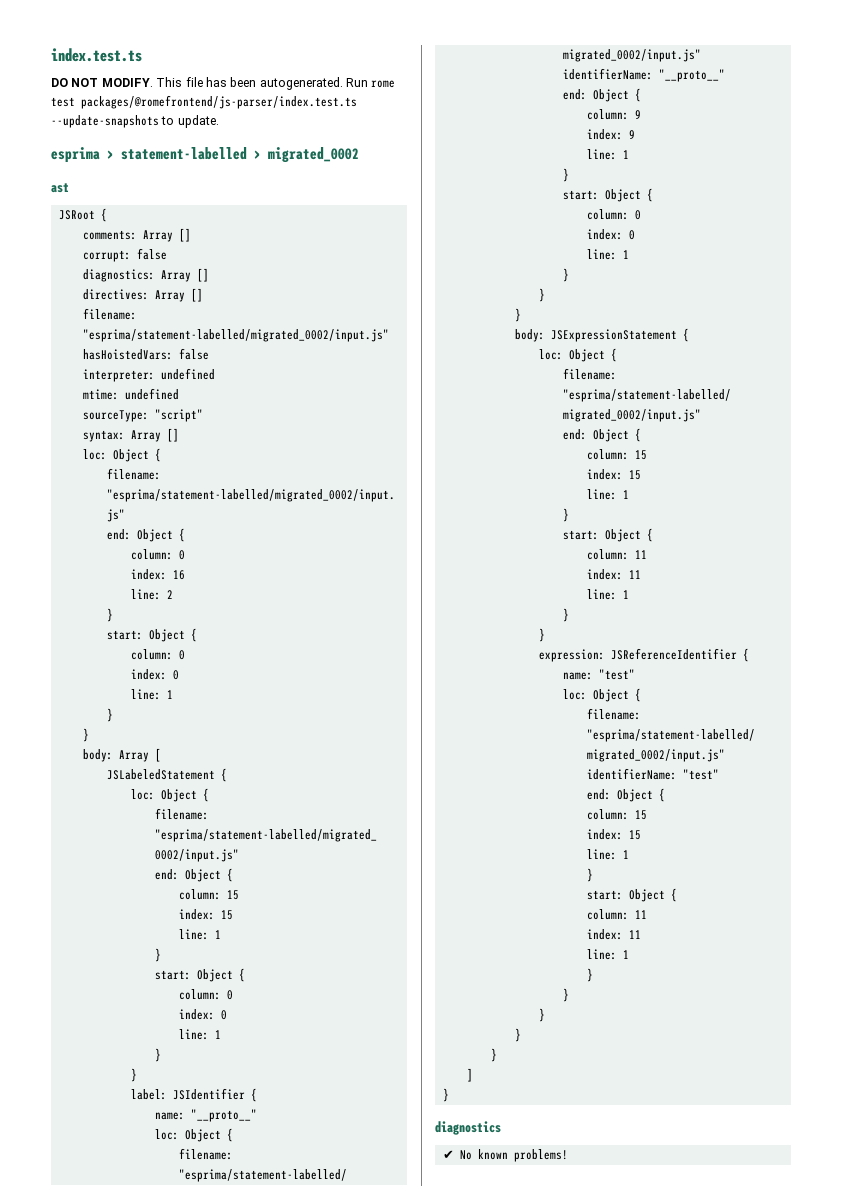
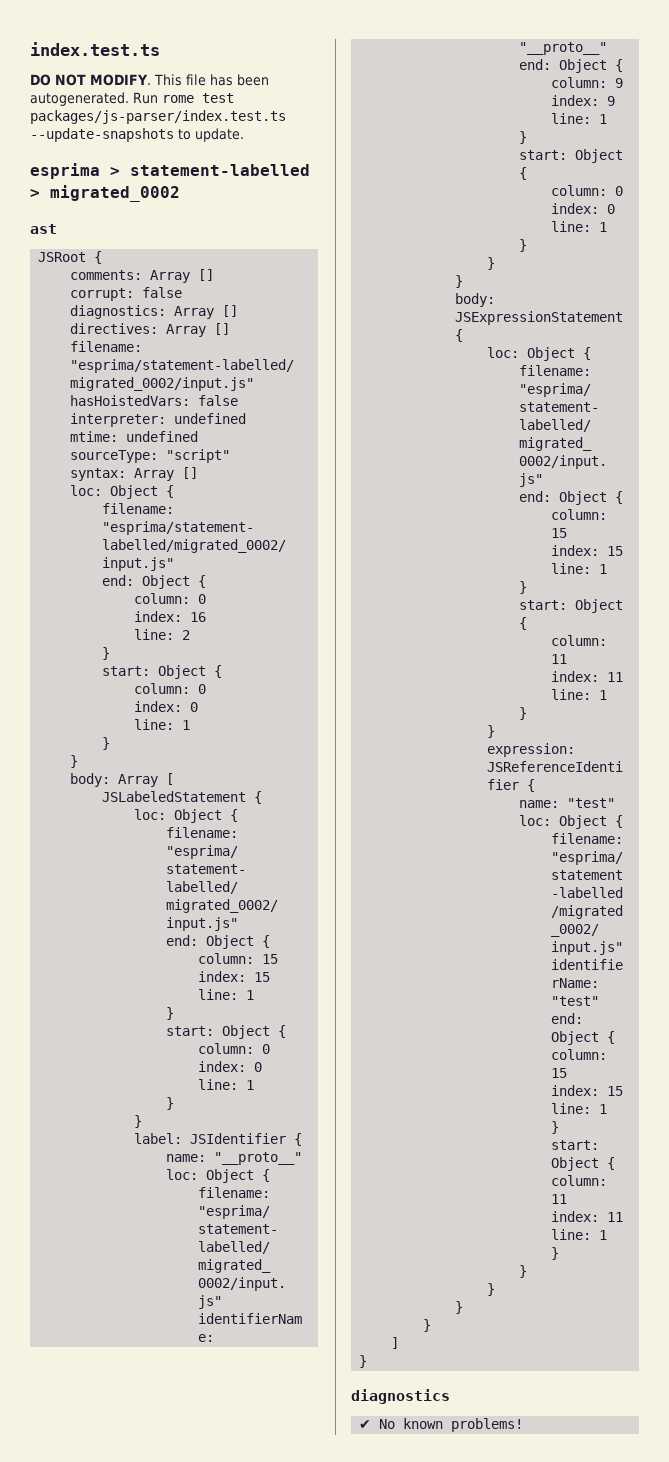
[81,95,357,109] packages/@romefrontend/js-parser/index.test.ts -> [30,110,286,124] packages/js-parser/index.test.ts

